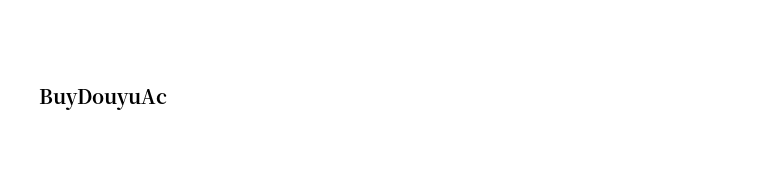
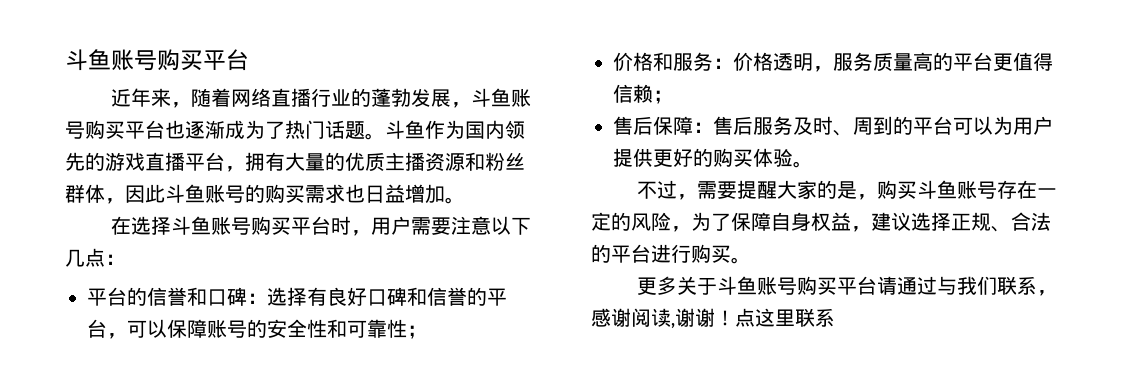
[39,89,167,110] BuyDouyuAc -> [65,49,249,71] [111,88,532,108] [65,120,525,140] [65,152,525,172] [65,184,465,204] [111,216,532,236] [65,248,125,267] [87,287,507,306] [87,319,427,339] [613,52,1053,72] [613,84,673,104] [613,116,1053,136] [613,148,813,168] [637,180,1058,200] [591,212,1051,232] [591,244,751,264] [637,276,1058,296] [591,308,835,329] 斗鱼账号购买平台 // 近年来，随着网络直播行业的蓬勃发展，斗鱼账号购买平台也逐渐成为了热门话题。斗鱼作为国内领先的游戏直播平台，拥有大量的优质主播资源和粉丝群体，因此斗鱼账号的购买需求也日益增加。 // 在选择斗鱼账号购买平台时，用户需要注意以下几点： // 平台的信誉和口碑：选择有良好口碑和信誉的平台，可以保障账号的安全性和可靠性； // 价格和服务：价格透明，服务质量高的平台更值得信赖； // 售后保障：售后服务及时、周到的平台可以为用户提供更好的购买体验。 // 不过，需要提醒大家的是，购买斗鱼账号存在一定的风险，为了保障自身权益，建议选择正规、合法的平台进行购买。 // 更多关于斗鱼账号购买平台请通过与我们联系，感谢阅读,谢谢！点这里联系

